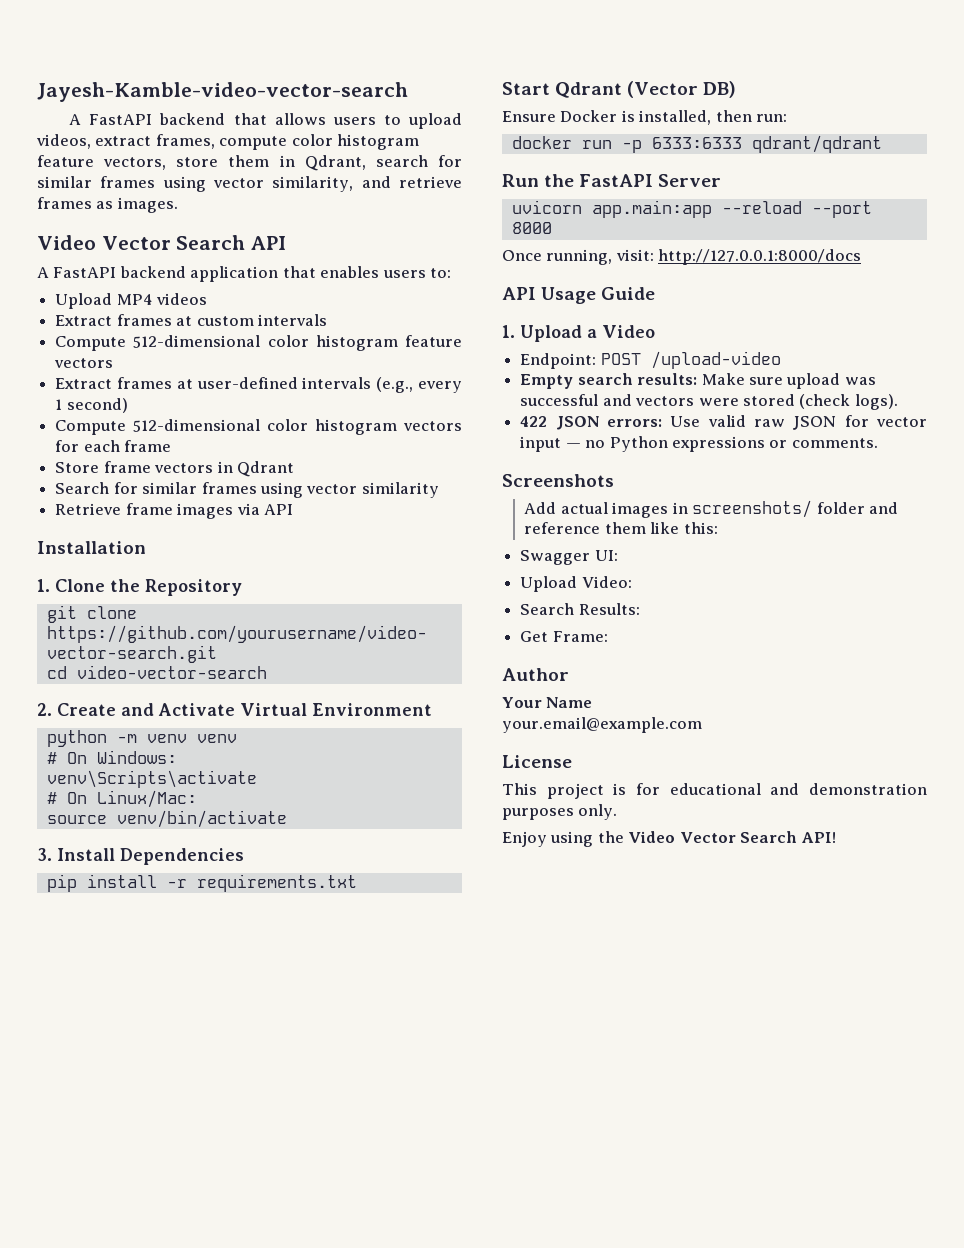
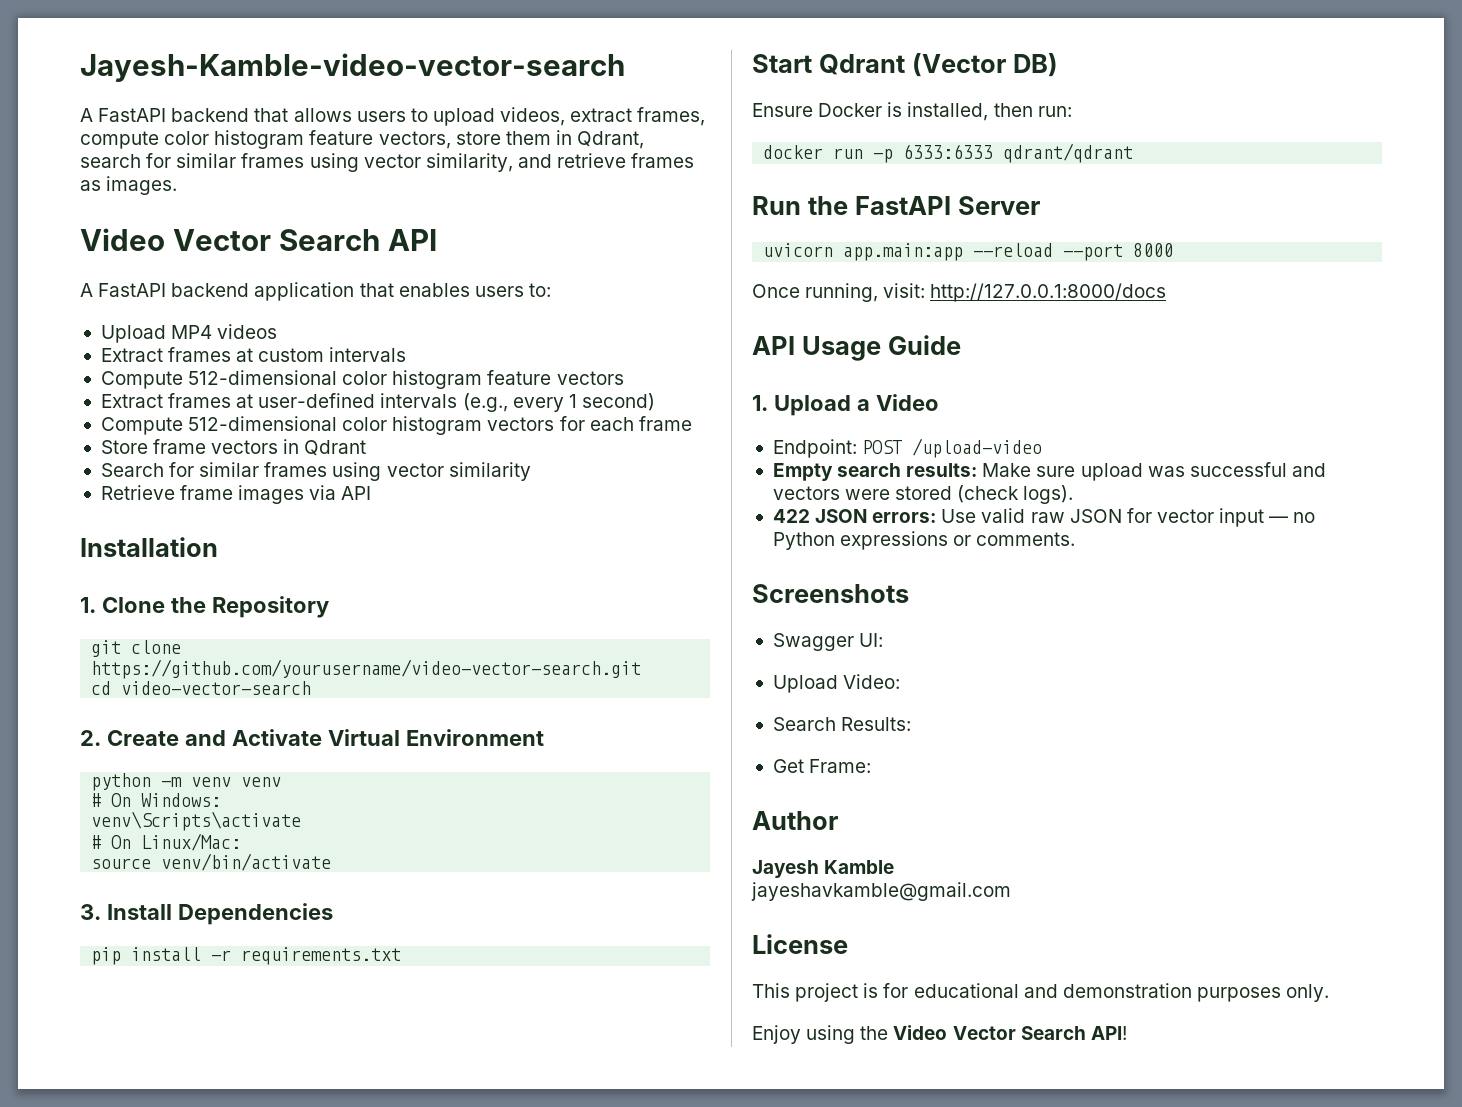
[524,500,899,518] [524,522,718,534] // Add actual images in screenshots/ folder and reference them like this: -> (909, 593) none
[502,697,593,708] [502,717,702,733] Your Name // your.email@example.com -> [752,860,895,878] [751,882,1011,901] Jayesh Kamble // jayeshavkamble@gmail.com

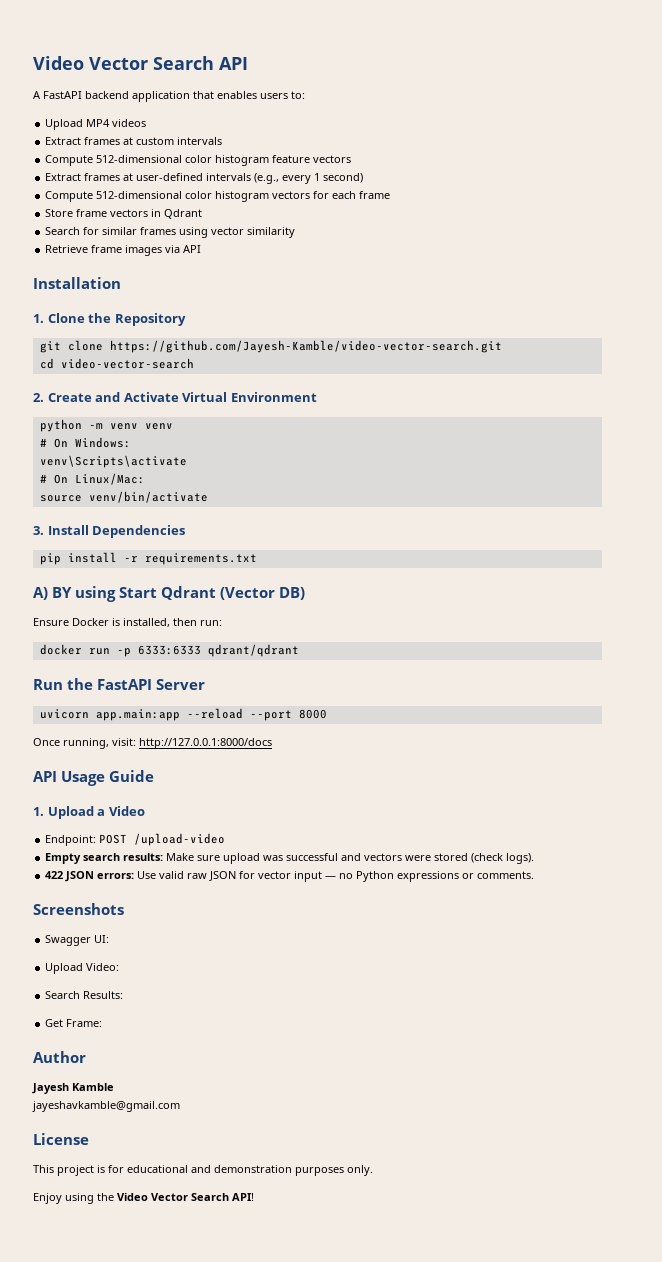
[80,53,625,82] [80,107,706,126] [80,130,645,149] [80,153,695,172] [80,176,178,195] Jayesh-Kamble-video-vector-search // A FastAPI backend that allows users to upload videos, extract frames, compute color histogram feature vectors, store them in Qdrant, search for similar frames using vector similarity, and retrieve frames as images. // -> (33, 63) none
[91,659,642,679] https://github.com/yourusername/video-vector-search.git -> [109,340,502,353] https://github.com/Jayesh-Kamble/video-vector-search.git
(402, 956) none -> [33,586,117,602] A) BY using

